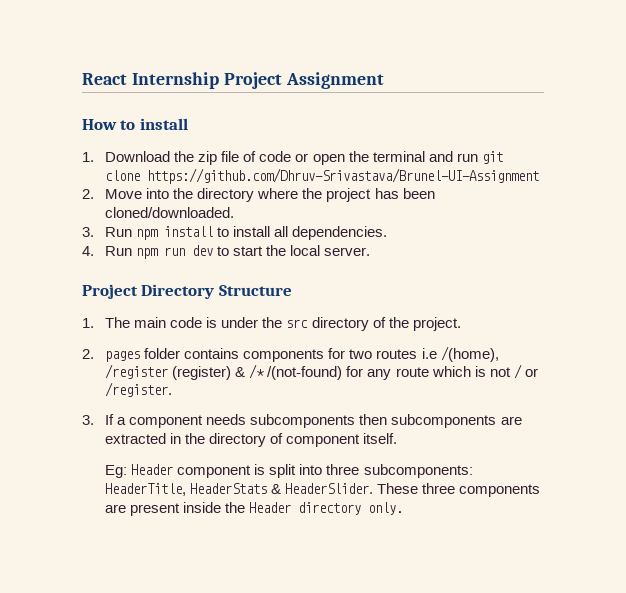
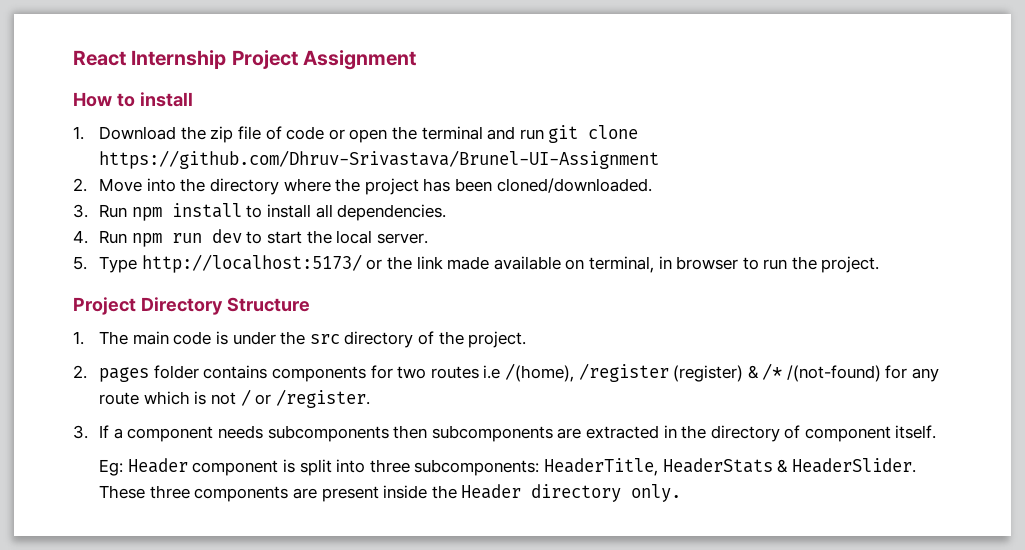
(371, 251) none -> [73,254,880,273] // 5. Type http://localhost:5173/ or the link made available on terminal, in browser to run the project.

